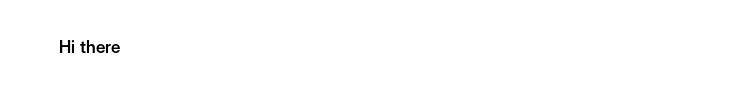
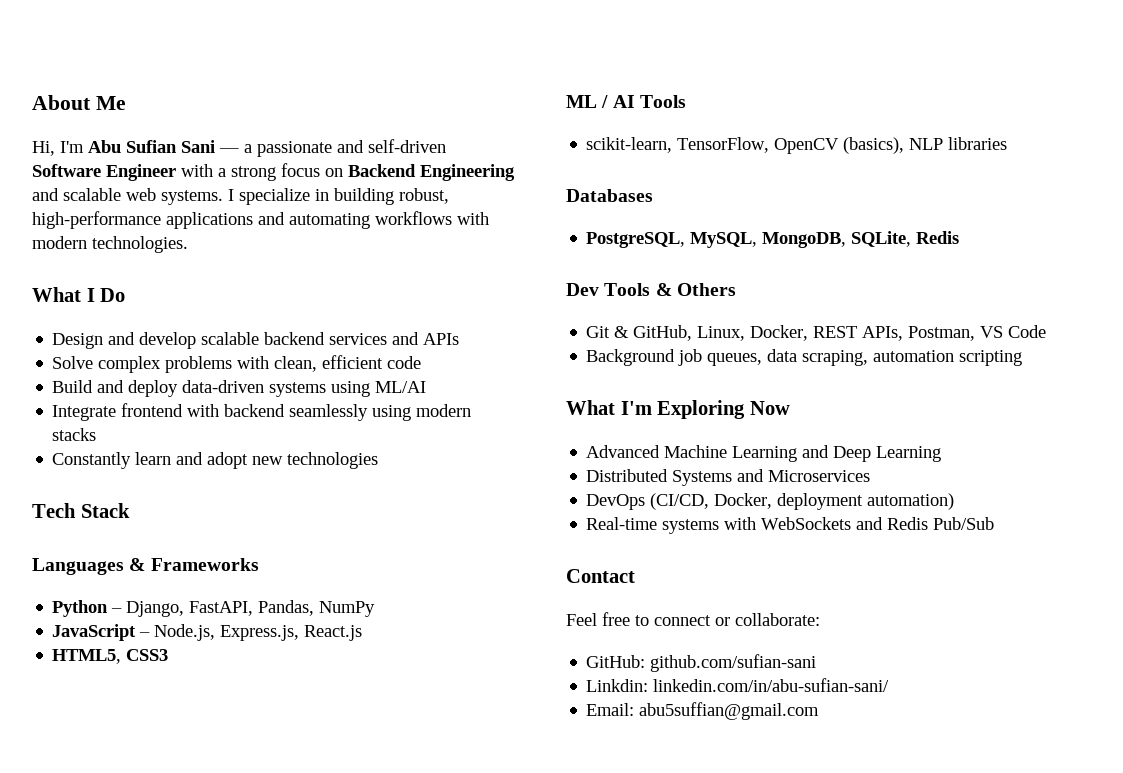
[59,40,120,53] Hi there -> [32,95,126,110] [32,139,446,157] [32,163,515,181] [32,188,449,205] [32,211,489,229] [32,236,188,253] [32,287,126,302] [52,332,460,349] [52,355,422,373] [52,380,427,397] [52,403,472,421] [52,428,97,441] [52,452,379,469] [32,503,130,518] [32,558,259,575] [52,600,376,617] [52,624,363,641] [52,649,169,664] [566,95,686,108] [586,137,1008,154] [566,189,653,202] [586,231,960,248] [566,283,736,296] [586,325,1047,341] [586,349,1023,366] [566,400,790,419] [586,445,942,462] [586,469,871,486] [586,493,955,510] [586,517,995,534] [566,569,635,583] [566,612,820,626] [586,654,817,672] [586,678,890,692] [586,702,820,720] About Me // Hi, I'm Abu Sufian Sani — a passionate and self-driven Software Engineer with a strong focus on Backend Engineering and scalable web systems. I specialize in building robust, high-performance applications and automating workflows with modern technologies. // What I Do // Design and develop scalable backend services and APIs // Solve complex problems with clean, efficient code // Build and deploy data-driven systems using ML/AI // Integrate frontend with backend seamlessly using modern stacks // Constantly learn and adopt new technologies // Tech Stack // Languages & Frameworks // Python – Django, FastAPI, Pandas, NumPy // JavaScript – Node.js, Express.js, React.js // HTML5, CSS3 // ML / AI Tools // scikit-learn, TensorFlow, OpenCV (basics), NLP libraries // Databases // PostgreSQL, MySQL, MongoDB, SQLite, Redis // Dev Tools & Others // Git & GitHub, Linux, Docker, REST APIs, Postman, VS Code // Background job queues, data scraping, automation scripting // What I'm Exploring Now // Advanced Machine Learning and Deep Learning // Distributed Systems and Microservices // DevOps (CI/CD, Docker, deployment automation) // Real-time systems with WebSockets and Redis Pub/Sub // Contact // Feel free to connect or collaborate: // GitHub: github.com/sufian-sani // Linkdin: linkedin.com/in/abu-sufian-sani/ // Email: abu5suffian@gmail.com

